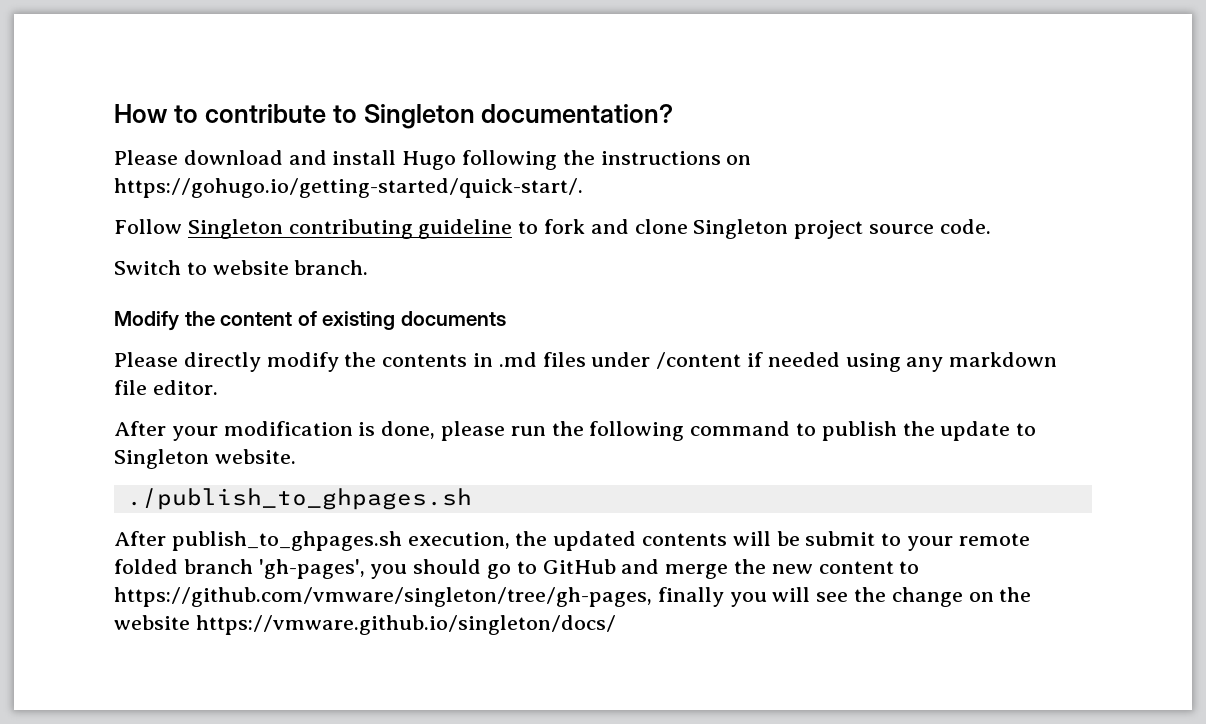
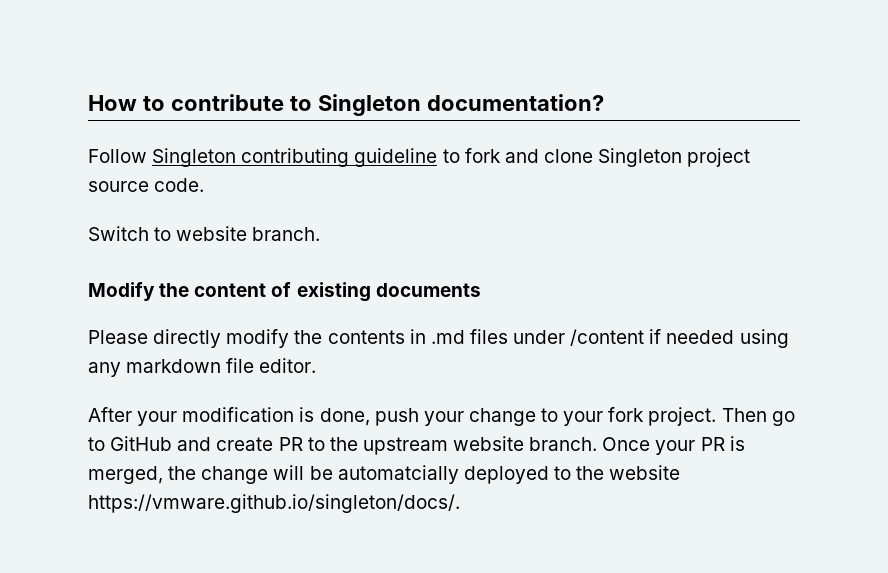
[114,150,752,170] [114,178,583,198] // Please download and install Hugo following the instructions on https://gohugo.io/getting-started/quick-start/. -> (604, 102) none
[441,421,1037,441] [114,449,296,469] [126,488,472,510] [114,531,1030,551] [114,559,920,579] [114,587,994,607] please run the following command to publish the update to Singleton website. // ./publish_to_ghpages.sh // After publish_to_ghpages.sh execution, the updated contents will be submit to your remote folded branch 'gh-pages', you should go to GitHub and merge the new content to https://github.com/vmware/singleton/tree/gh-pages, finally you will see the change on -> [374,407,795,426] [88,436,745,455] [88,465,571,484] push your change to your fork project. Then go to GitHub and create PR to the upstream website branch. Once your PR is merged, the change will be automatcially deployed to
[195,615,616,635] https://vmware.github.io/singleton/docs/ -> [88,494,460,513] https://vmware.github.io/singleton/docs/.

